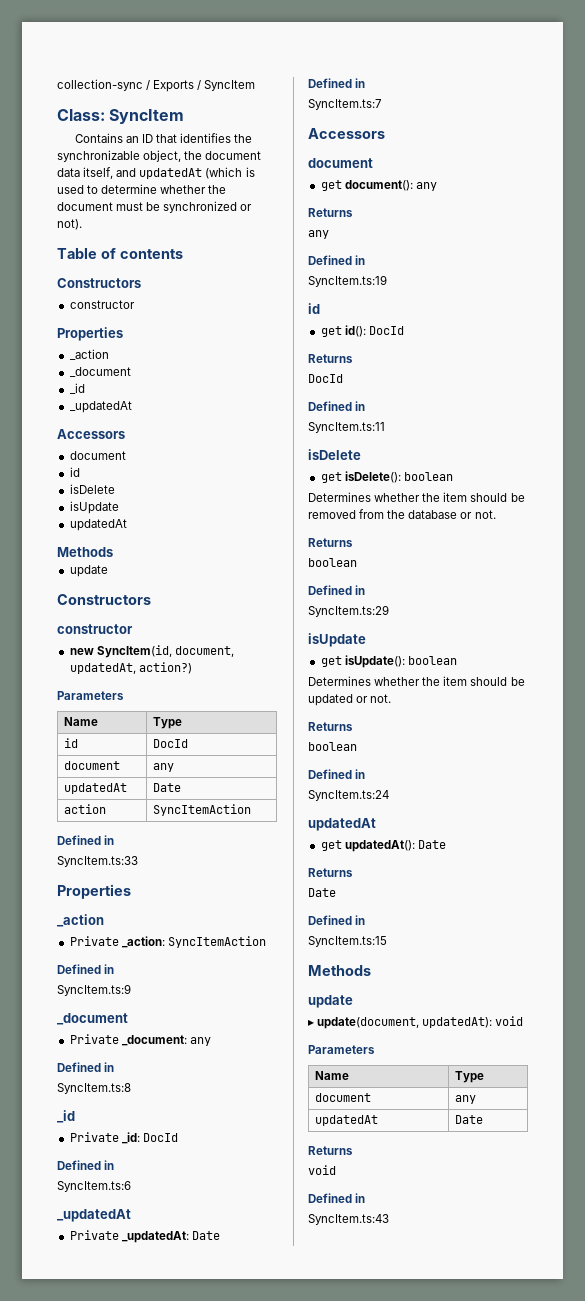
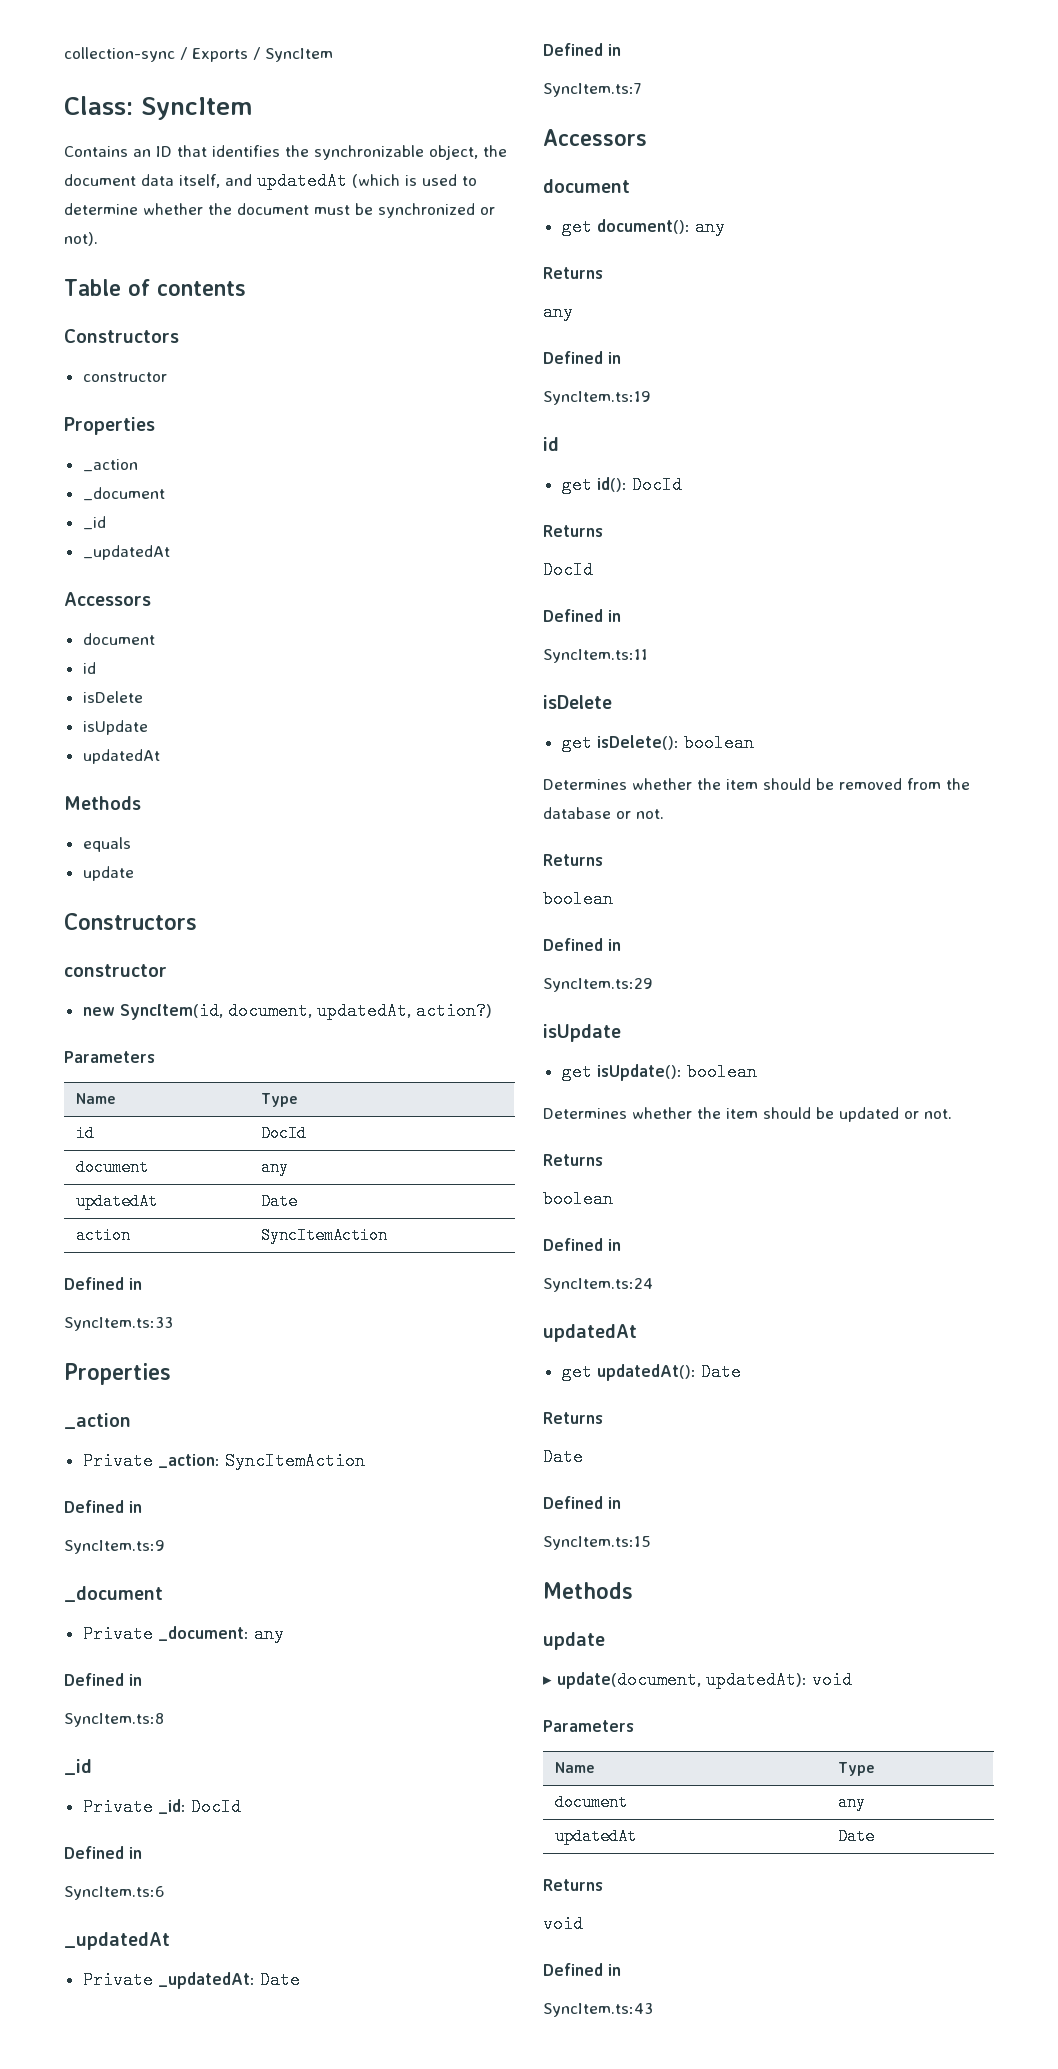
(113, 552) none -> [82,837,131,852] // equals

